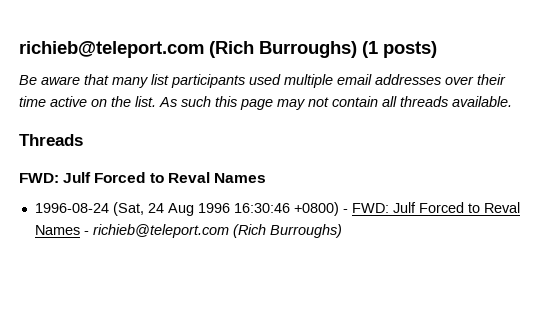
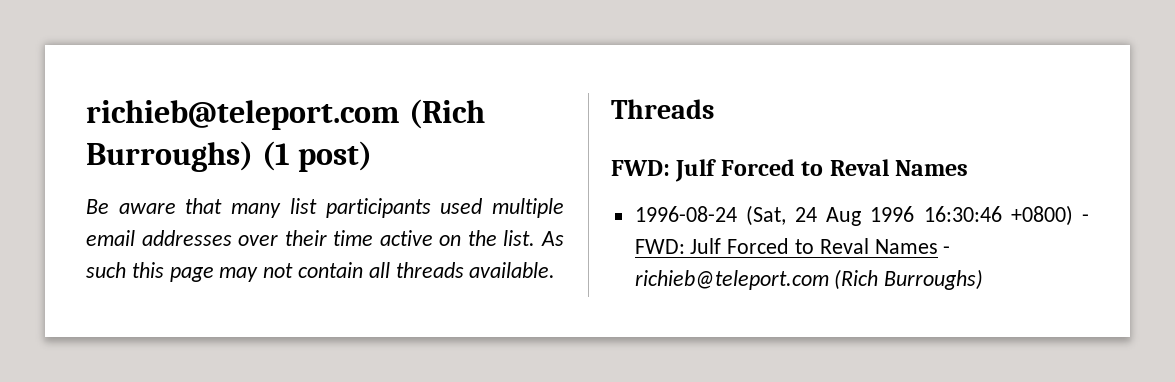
[383,41,437,58] posts) -> [298,141,373,172] post)

